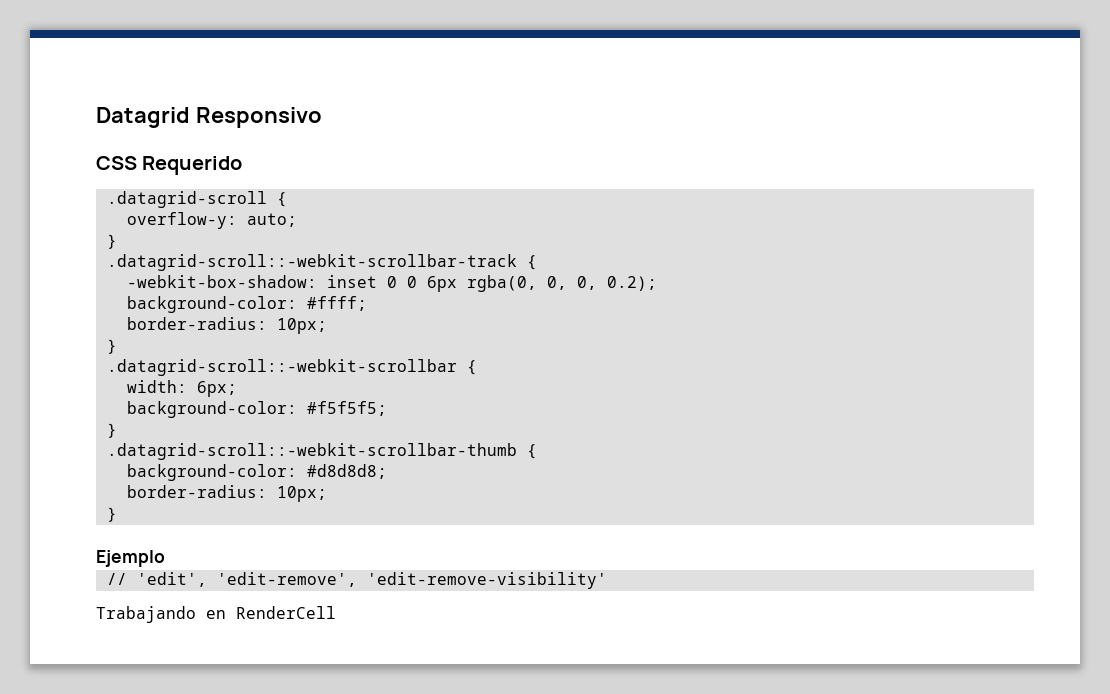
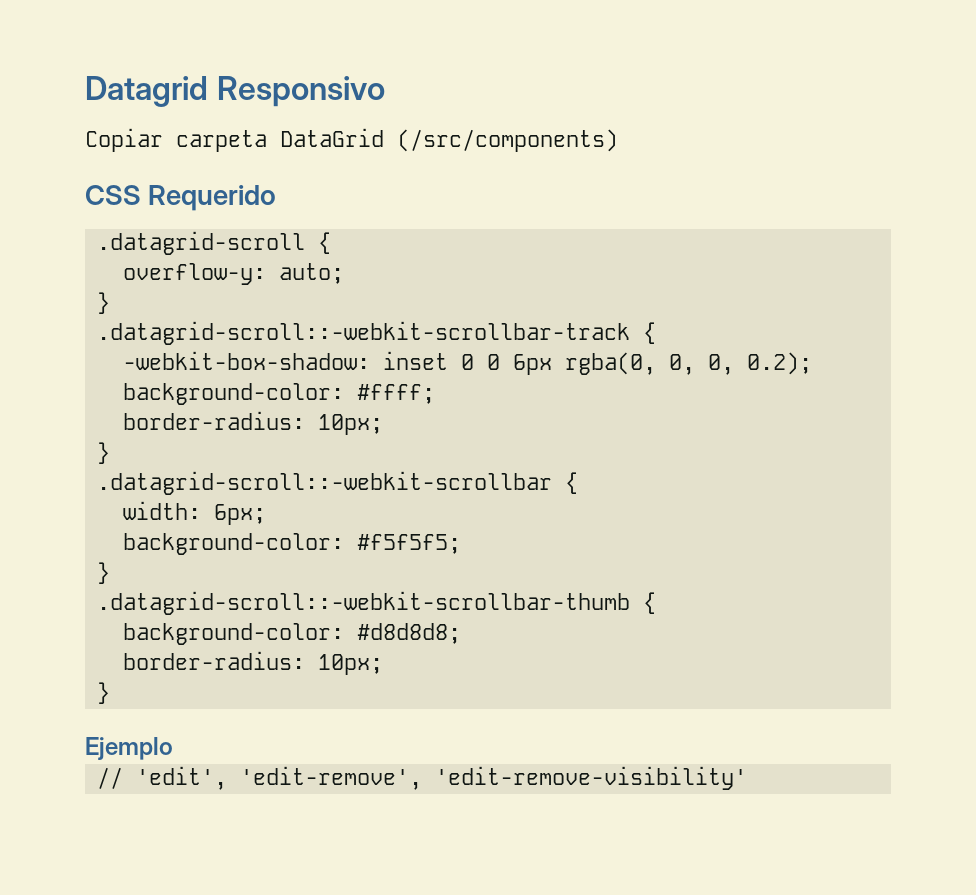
(322, 117) none -> [85,128,618,152] // Copiar carpeta DataGrid (/src/components)
[96,606,336,623] // Trabajando en RenderCell -> (748, 778) none

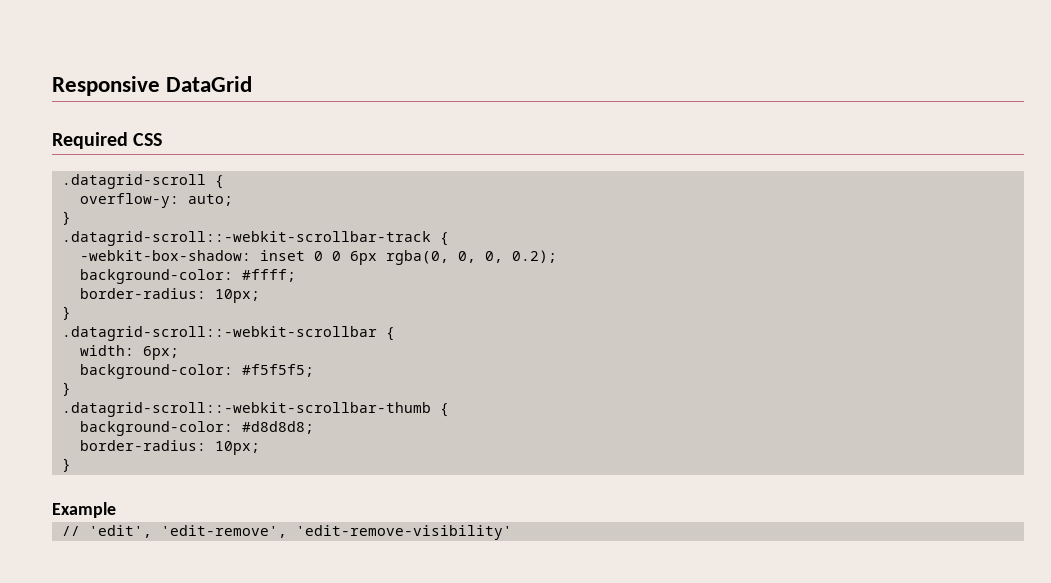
[85,76,385,107] [85,128,618,152] Datagrid Responsivo // Copiar carpeta DataGrid (/src/components) // -> [52,76,253,96] [52,132,128,149] Responsive DataGrid // Required
[148,185,277,211] Requerido -> (163, 139) none
[85,737,173,760] Ejemplo -> [52,502,116,518] Example

